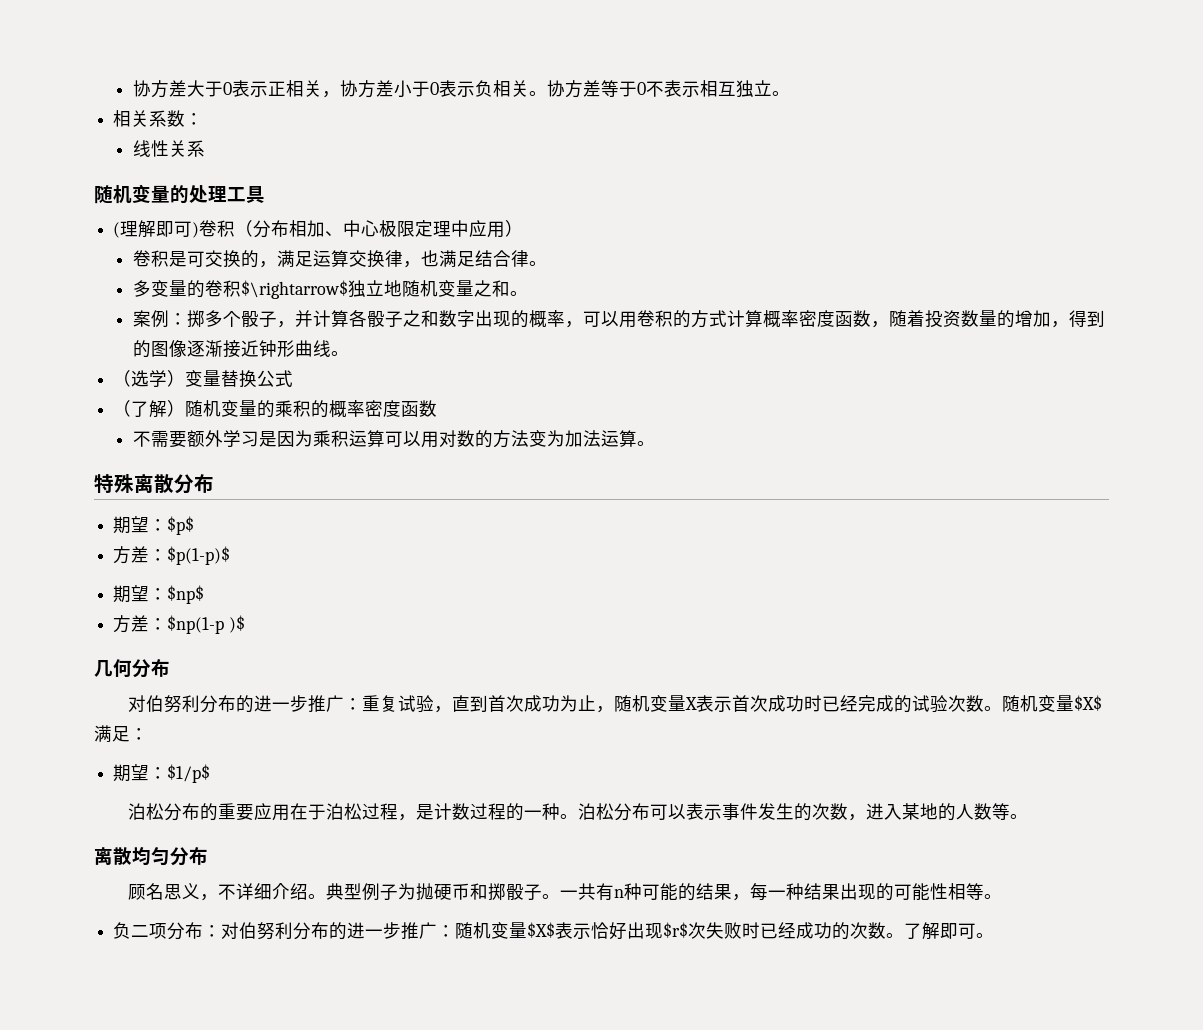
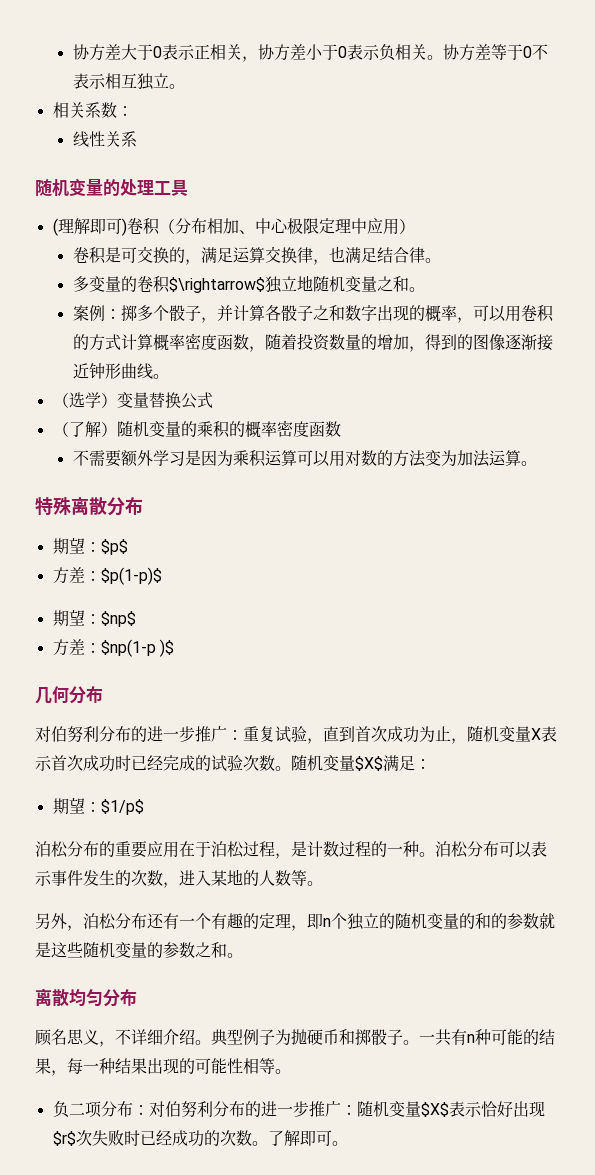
(1028, 816) none -> [35,913,555,931] [35,942,243,958] // 另外，泊松分布还有一个有趣的定理，即n个独立的随机变量的和的参数就是这些随机变量的参数之和。

